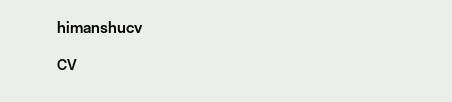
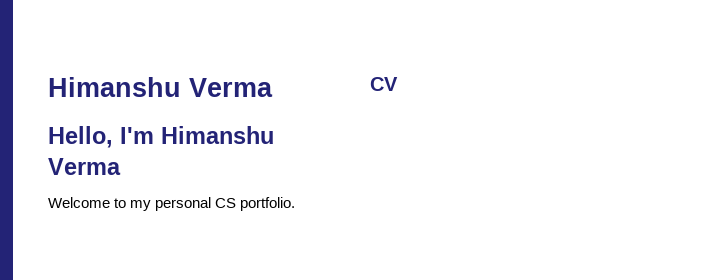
[57,21,143,33] himanshucv -> [48,77,273,97] [48,126,274,148] [48,158,121,175] [48,197,296,211] Himanshu Verma // Hello, I'm Himanshu Verma // Welcome to my personal CS portfolio.

